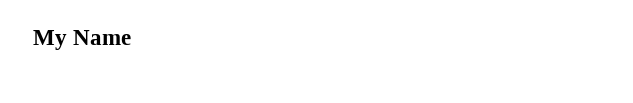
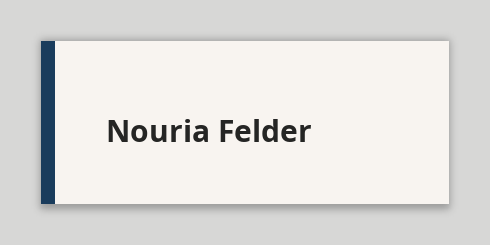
[33,30,132,50] My Name -> [106,119,313,142] Nouria Felder

